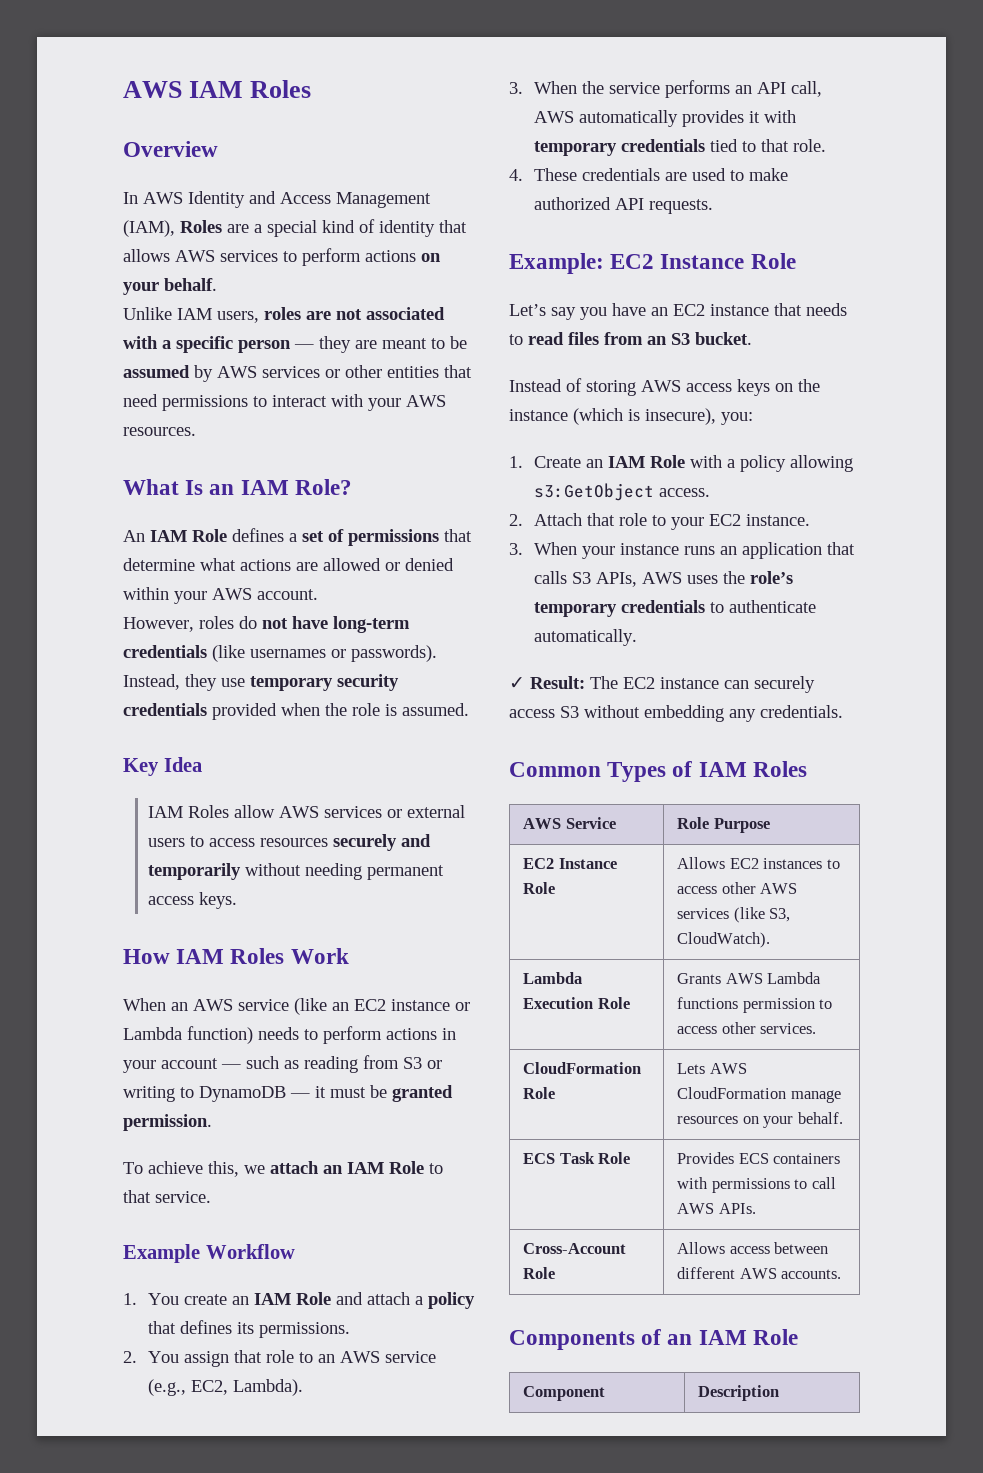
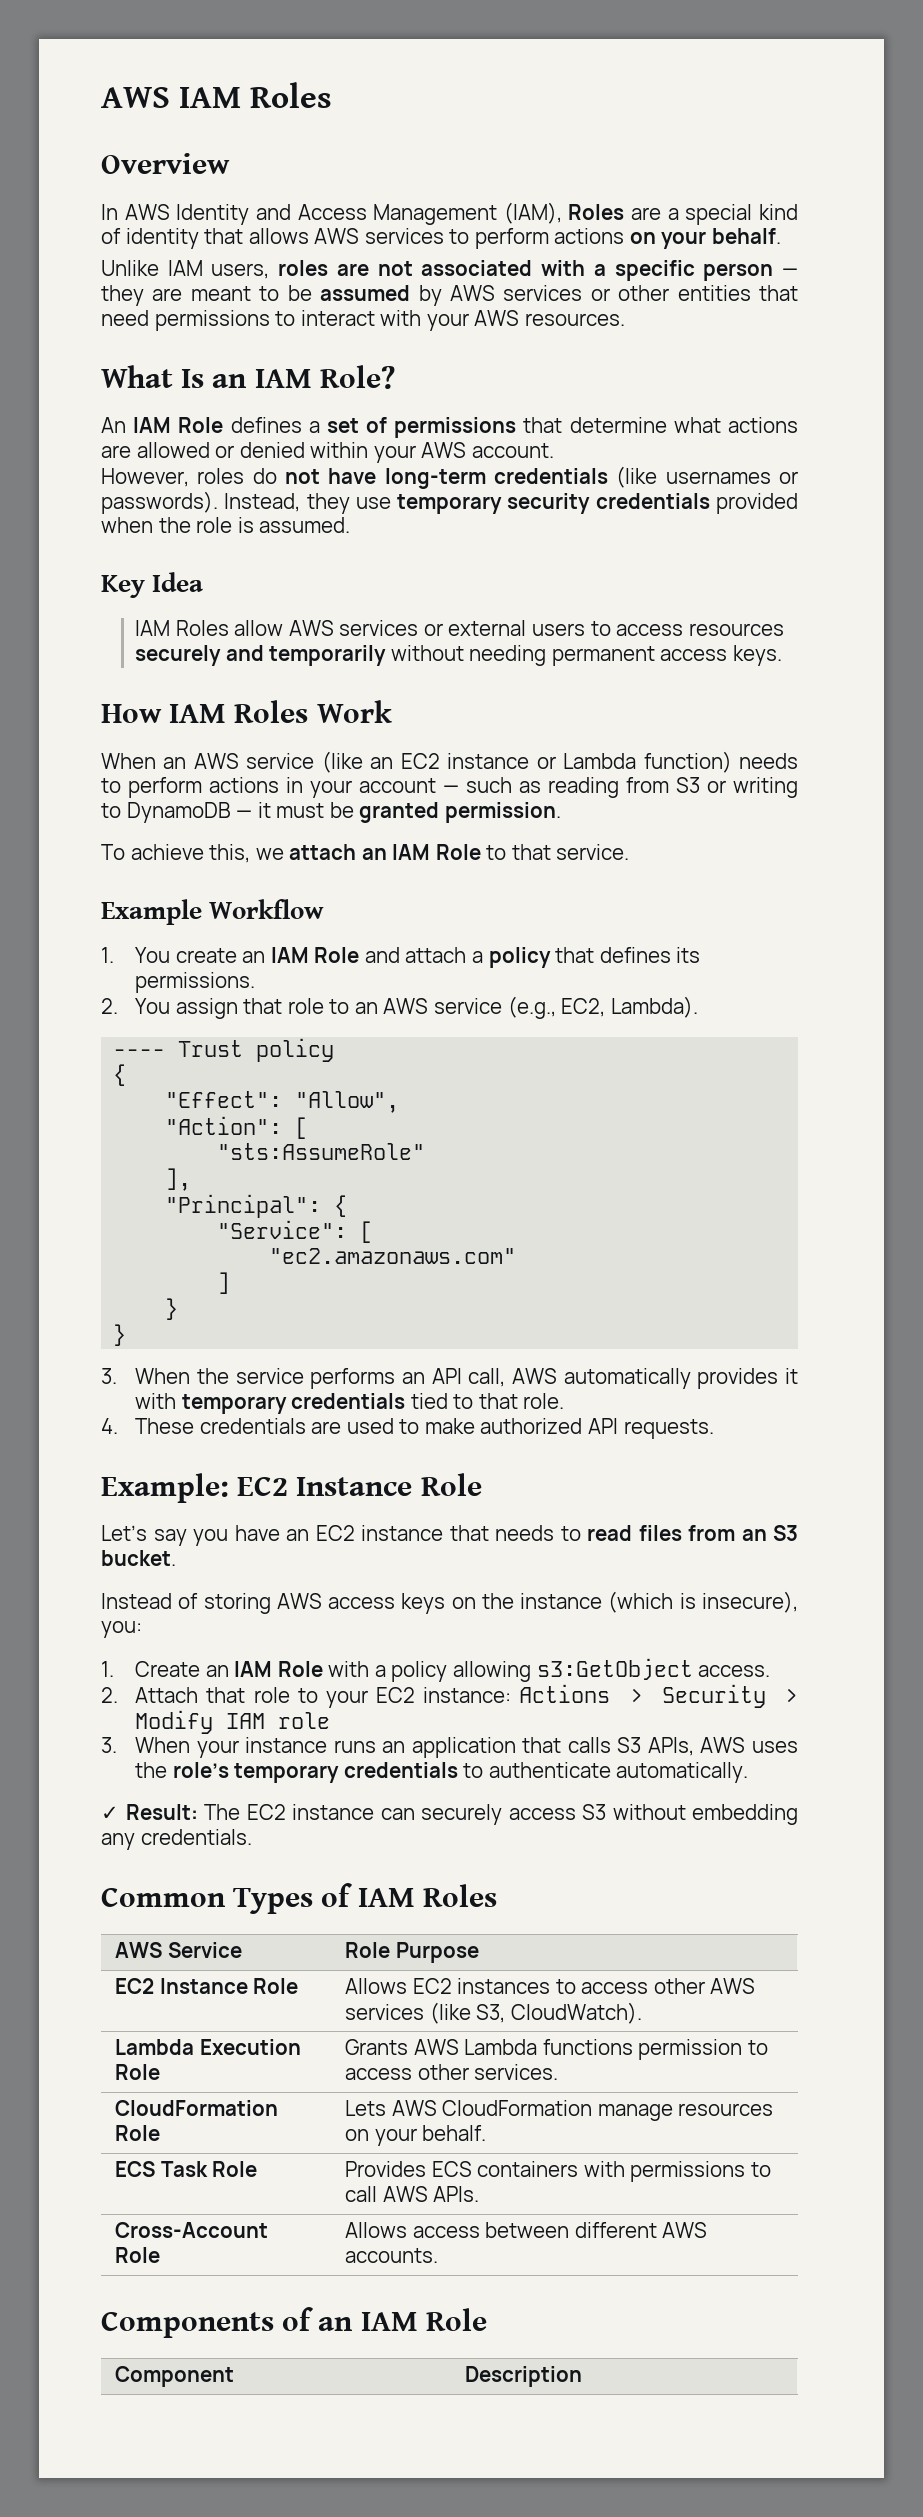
(303, 1387) none -> [113,1038,335,1062] [113,1064,127,1086] [165,1091,400,1113] [165,1116,309,1139] [217,1143,426,1160] [165,1168,192,1191] [165,1194,348,1218] [217,1220,374,1243] [269,1248,517,1264] [217,1272,231,1294] [165,1298,179,1320] [113,1324,127,1346] // ---- Trust policy // { // "Effect": "Allow", // "Action": [ // "sts:AssumeRole" // ], // "Principal": { // "Service": [ // "ec2.amazonaws.com" // ] // } // }
[745,514,810,526] instance. -> [423,1684,798,1708] [135,1710,331,1734] instance: Actions > Security > Modify IAM role

